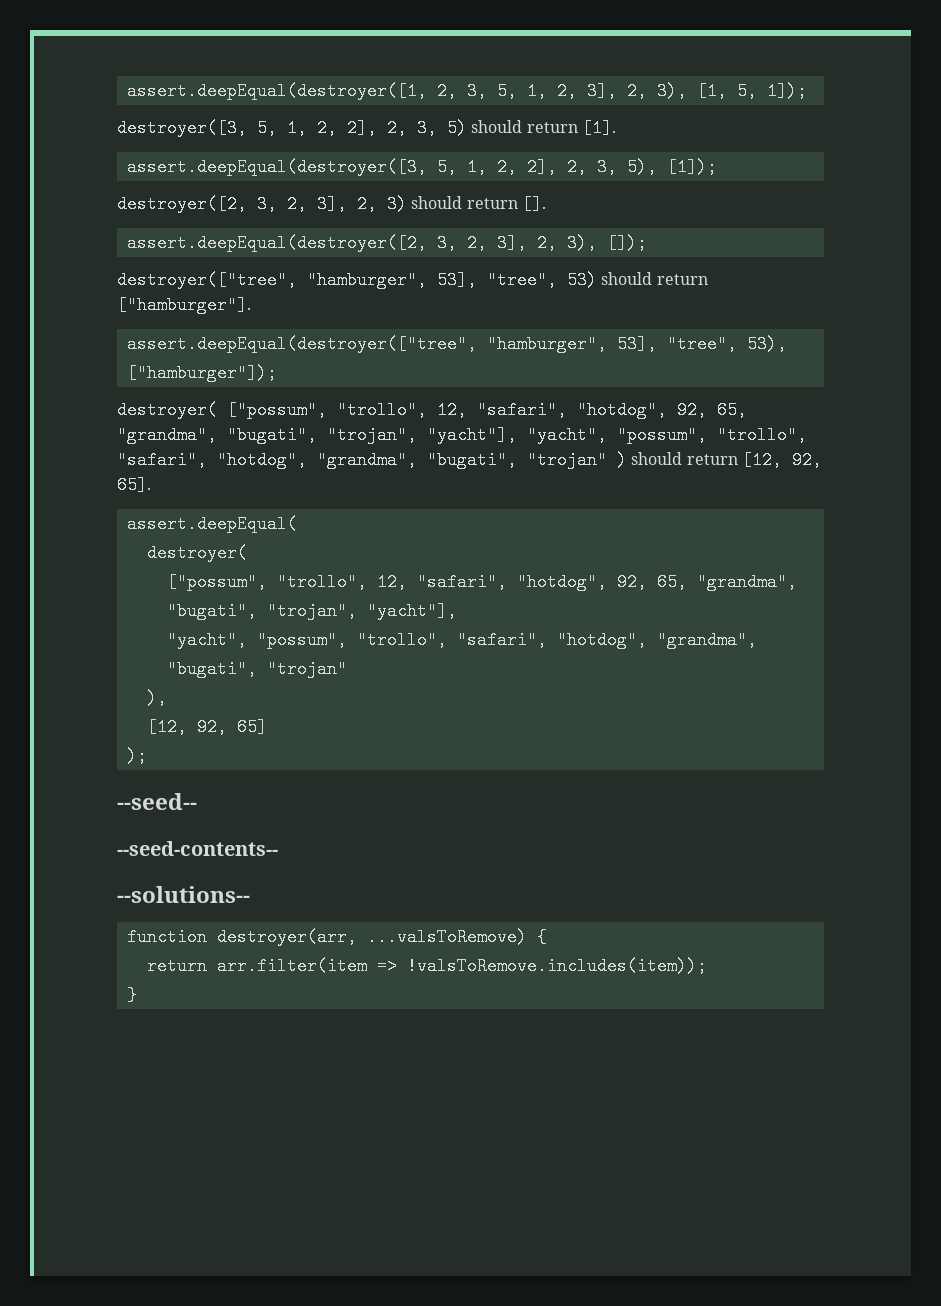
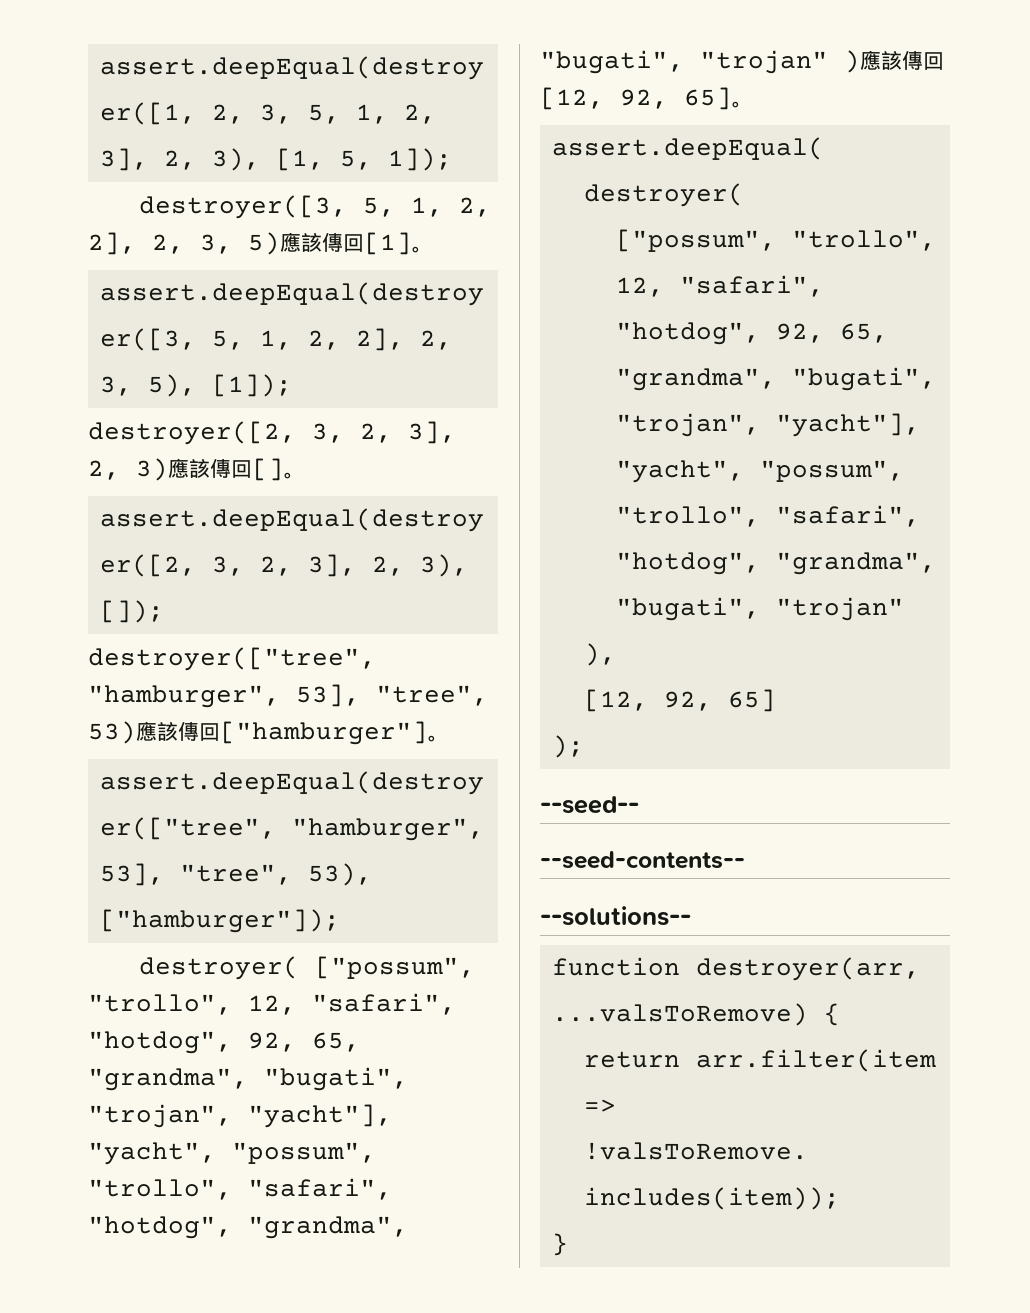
[471,119,616,137] should return [1]. -> [280,232,433,255] 應該傳回[1]。
[411,195,546,213] should return []. -> [168,458,305,481] 應該傳回[]。
[601,272,708,285] [117,296,251,314] should return ["hamburger"]. -> [136,721,449,745] 應該傳回["hamburger"]。
[631,451,822,469] [117,476,151,494] should return [12, 92, 65]. -> [860,50,944,70] [540,87,753,110] 應該傳回[12, 92, 65]。

